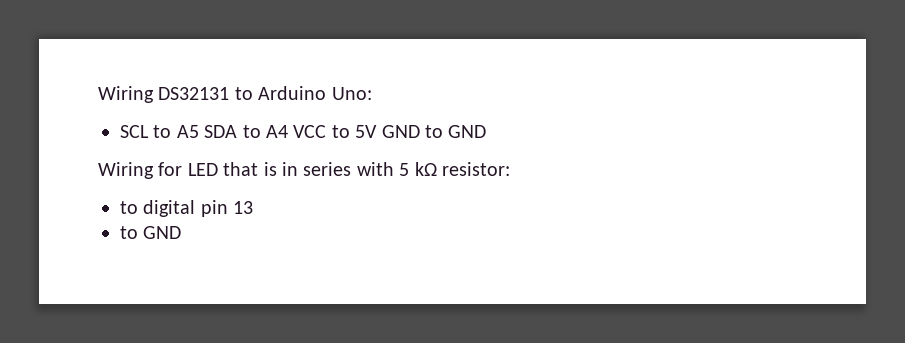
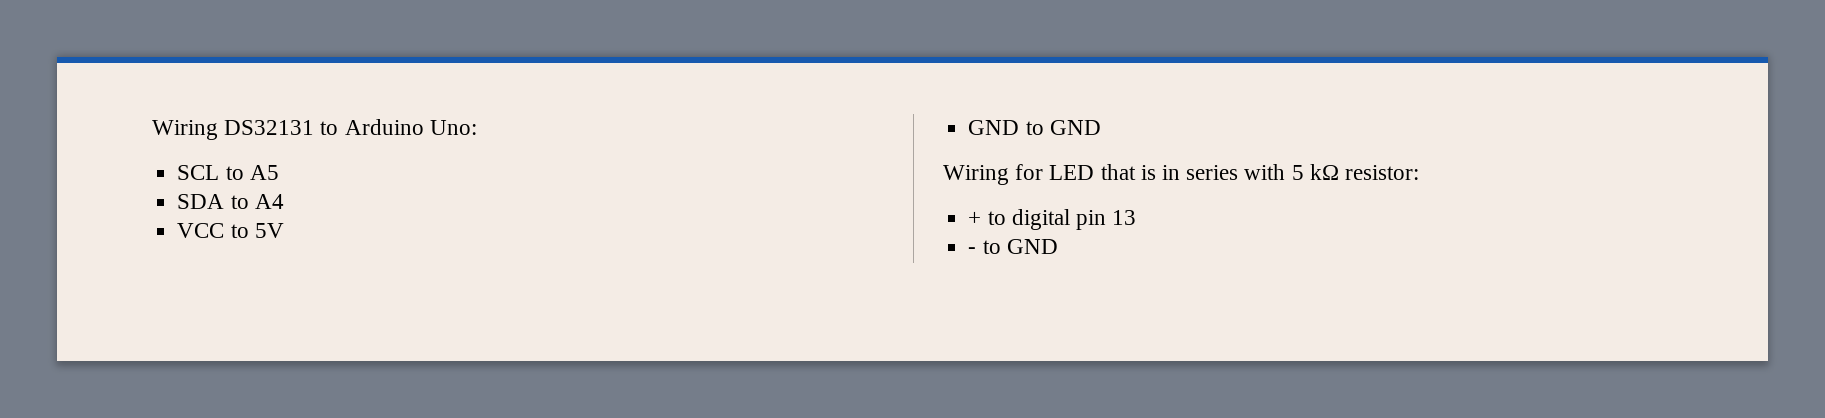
(199, 131) none -> (279, 172) //
(288, 131) none -> (284, 201) //
(378, 131) none -> (284, 230) //
(510, 169) none -> [968,211,982,225] +
(254, 207) none -> [968,247,977,254] -

